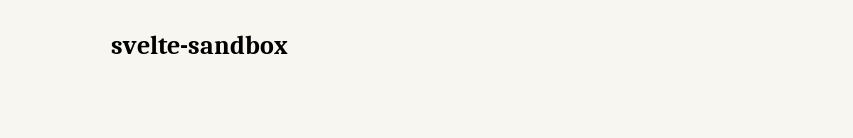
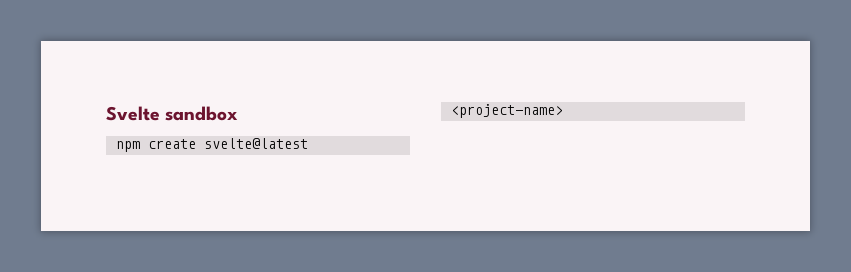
[111,35,288,54] svelte-sandbox -> [106,106,239,121] [116,138,309,152] [451,104,564,118] Svelte sandbox // npm create svelte@latest <project-name>

